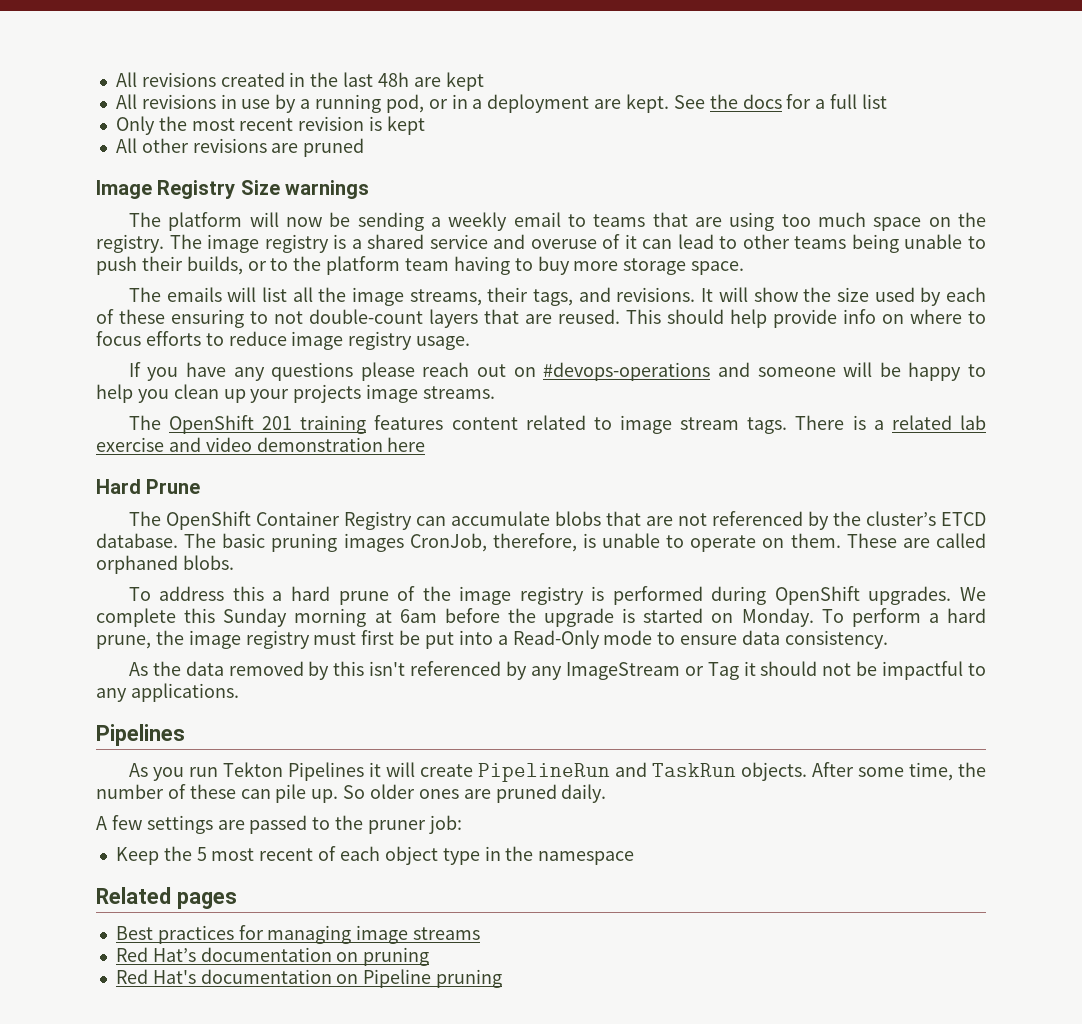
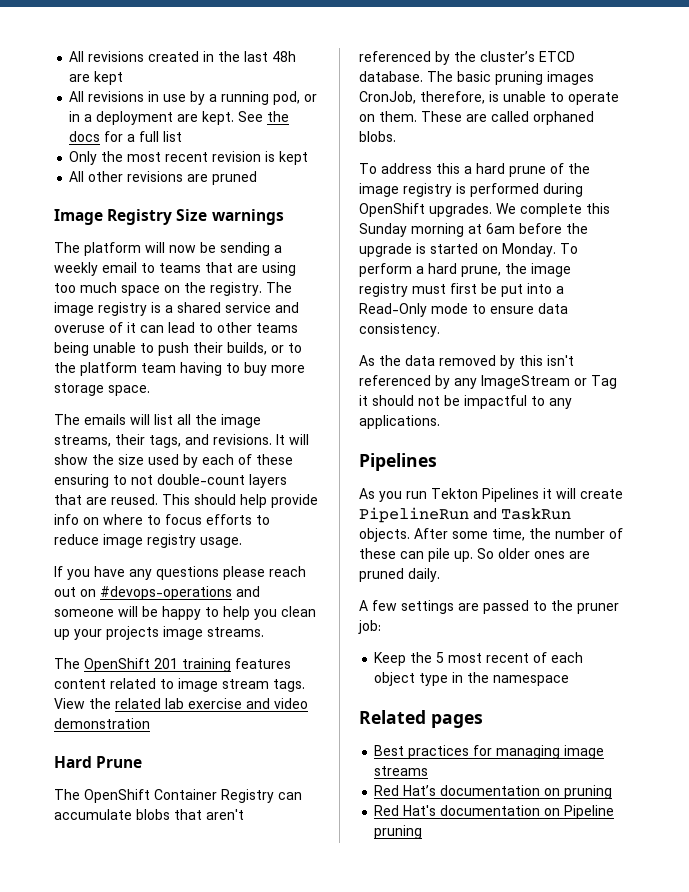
[795,415,884,430] There is a -> [54,698,111,709] View the
[387,437,426,452] here -> (150, 723) none
[645,513,707,526] are not -> [206,809,244,820] aren't

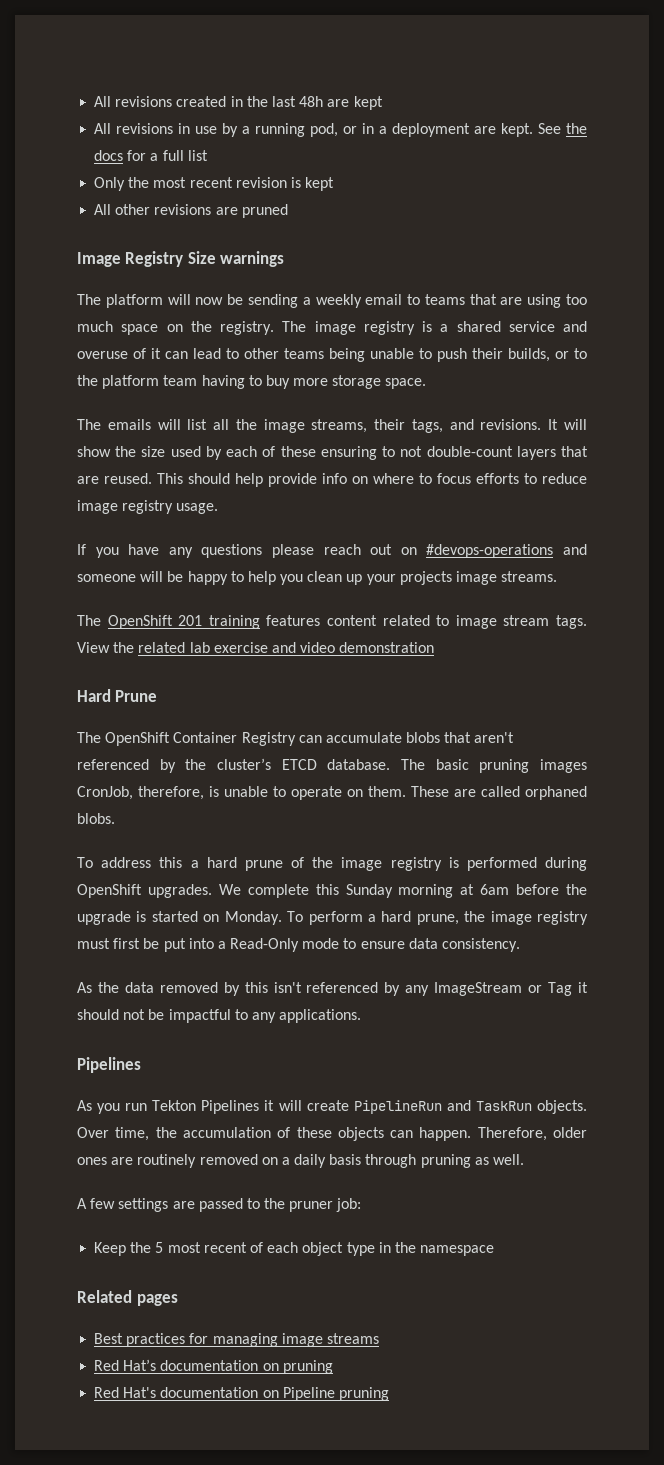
[414,528,488,539] After some -> [77,1127,109,1138] Over
[555,528,623,539] [359,548,590,562] [359,568,440,582] number of these can pile up. So older ones are pruned daily. -> [182,1127,587,1141] [77,1154,525,1168] accumulation of these objects can happen. Therefore, older ones are routinely removed on a daily basis through pruning as well.

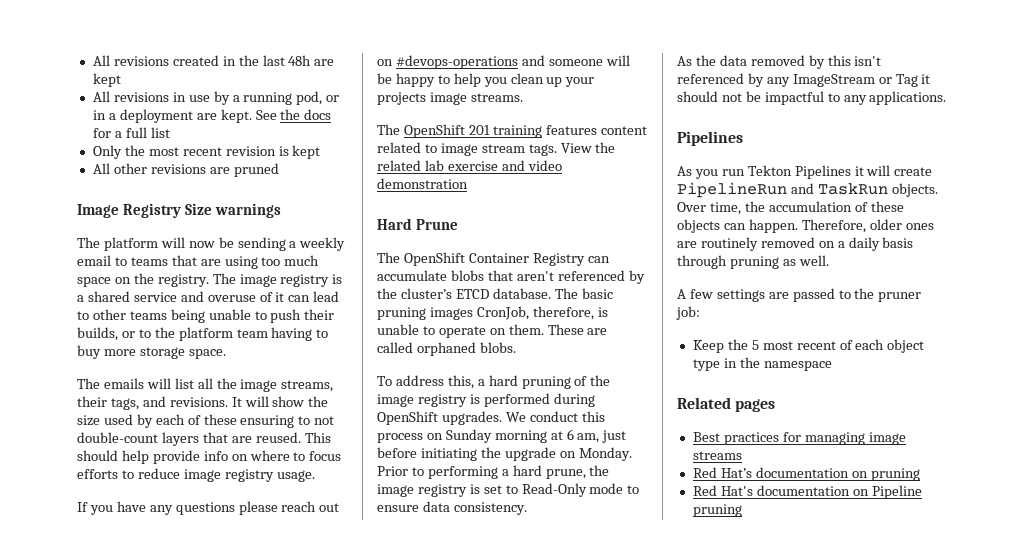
[159,857,283,871] this a hard prune -> [447,375,571,389] this, a hard pruning
[247,884,587,898] [77,911,363,925] complete this Sunday morning at 6am before the upgrade is started on Monday. To perform -> [529,411,605,422] [377,429,627,443] [377,447,632,461] [377,466,498,479] conduct this process on Sunday morning at 6 am, just before initiating the upgrade on Monday. Prior to performing
[77,938,226,952] must first be put into a -> [469,484,518,494] is set to

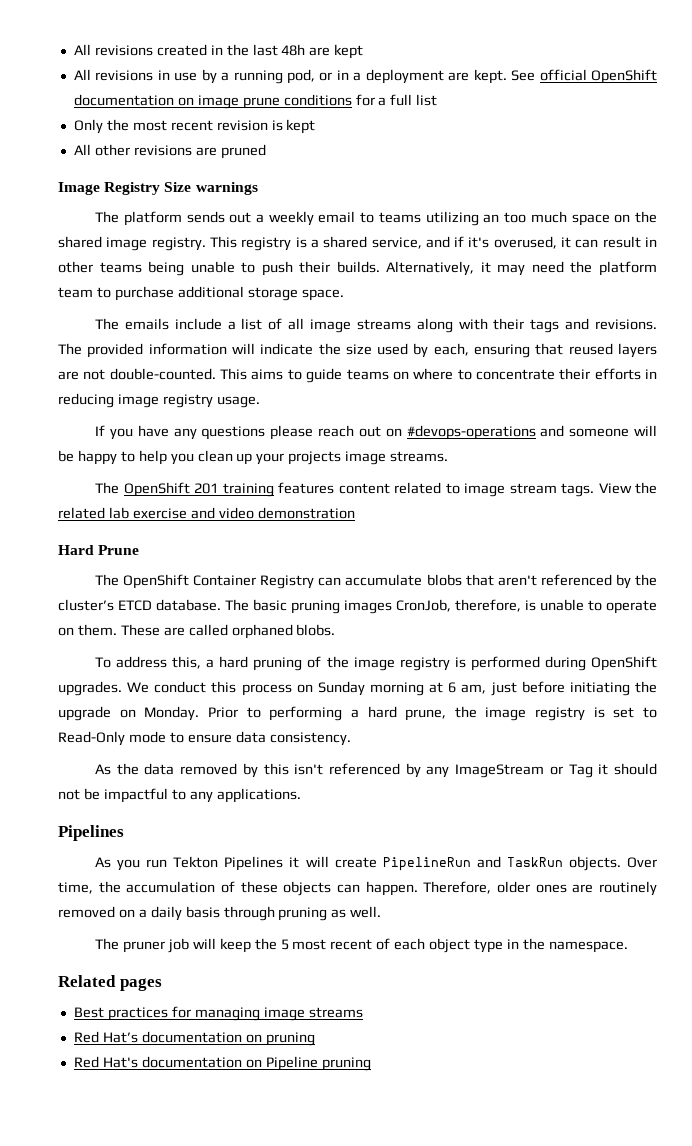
[280,109,332,120] the docs -> [539,69,658,84] [73,94,352,109] official OpenShift documentation on image prune conditions
[160,237,286,251] will now be sending -> [186,211,252,223] sends out
[171,255,258,269] that are using -> [425,211,500,226] utilizing an
[157,273,343,287] [77,291,340,302] [77,311,89,320] registry. The image registry is a shared service and overuse of it can lead to -> [58,236,657,251] shared image registry. This registry is a shared service, and if it's overused, it can result in
[77,327,329,341] [77,345,226,359] [77,378,334,392] [77,396,329,410] [77,414,335,428] [77,432,331,446] [77,450,342,464] [77,468,180,479] builds, or to the platform team having to buy more storage space. // The emails will list all the image streams, their tags, and revisions. It will show the size used by each of these ensuring to not double-count layers that are reused. This should help provide info on where to focus efforts to reduce -> [336,261,658,276] [58,286,344,301] [95,318,657,333] [58,343,658,358] [58,368,658,383] [58,393,114,408] builds. Alternatively, it may need the platform team to purchase additional storage space. // The emails include a list of all image streams along with their tags and revisions. The provided information will indicate the size used by each, ensuring that reused layers are not double-counted. This aims to guide teams on where to concentrate their efforts in reducing
[677,288,922,302] [676,306,700,320] [692,340,724,353] A few settings are passed to the pruner job: // Keep -> [95,938,251,953] The pruner job will keep
[763,361,832,371] namespace -> [548,941,628,953] namespace.

